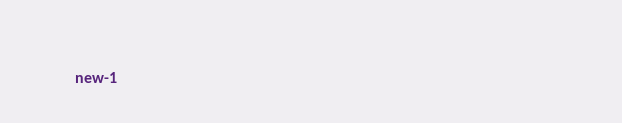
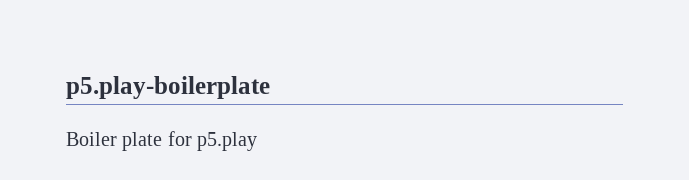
[75,72,117,83] new-1 -> [66,76,270,99] [66,131,258,151] p5.play-boilerplate // Boiler plate for p5.play

